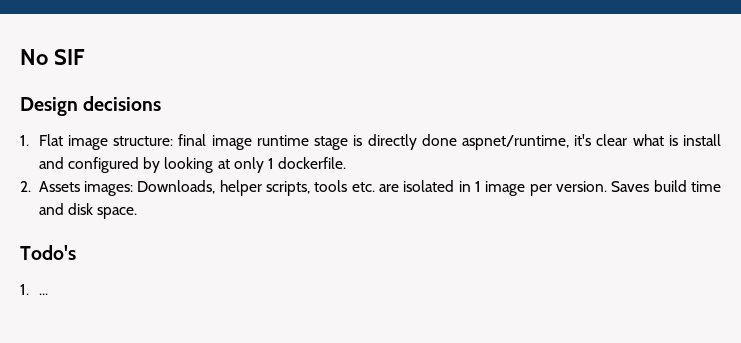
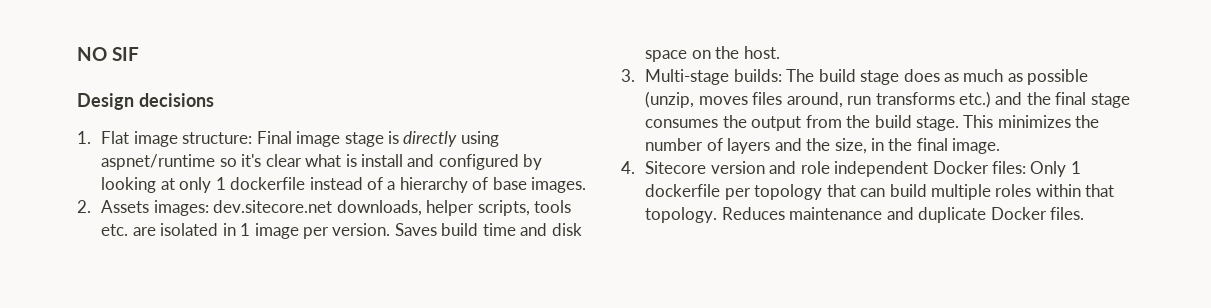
[20,49,48,65] No -> [77,47,107,61] NO
[178,134,569,150] final image runtime stage is directly done aspnet/runtime, -> [256,131,499,147] [101,154,237,170] Final image stage is directly using aspnet/runtime so
[278,157,347,169] dockerfile. -> [230,177,587,193] dockerfile instead of a hierarchy of base images.
[137,180,216,194] Downloads, -> [213,200,422,216] dev.sitecore.net downloads,
[97,207,138,219] [20,245,76,260] [20,284,48,295] space. // Todo's // 1. ... -> [645,46,780,62] [621,69,1089,85] [645,91,1130,108] [645,115,1100,131] [645,138,1001,154] [621,161,1081,177] [645,184,1115,200] [645,207,1085,223] space on the host. // 3. Multi-stage builds: The build stage does as much as possible (unzip, moves files around, run transforms etc.) and the final stage consumes the output from the build stage. This minimizes the number of layers and the size, in the final image. // 4. Sitecore version and role independent Docker files: Only 1 dockerfile per topology that can build multiple roles within that topology. Reduces maintenance and duplicate Docker files.

